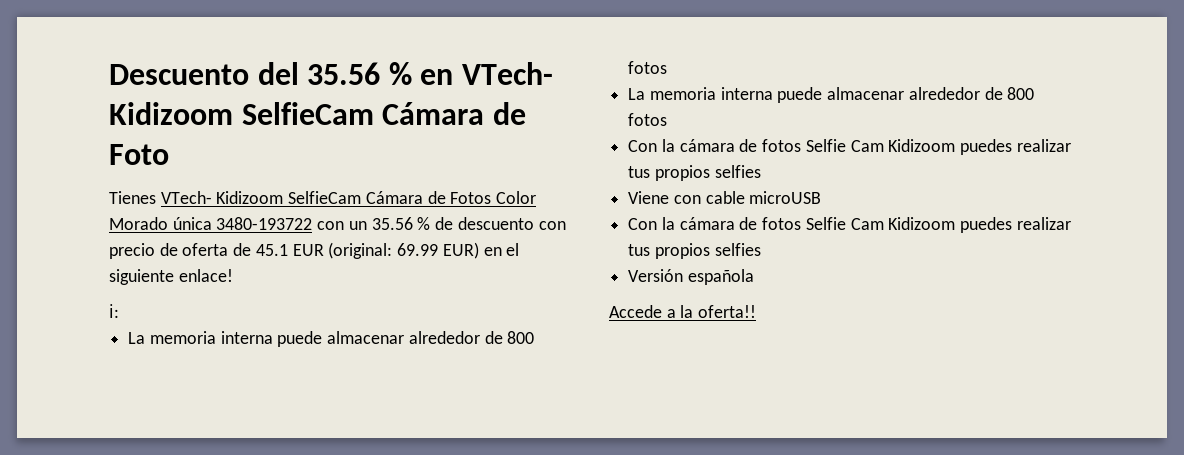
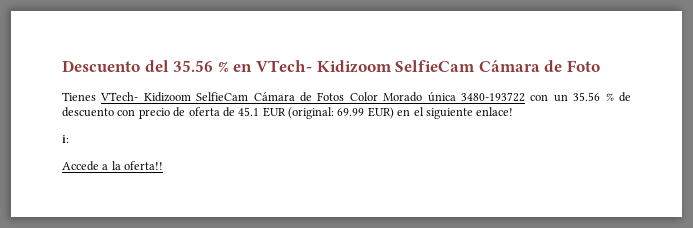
[128,331,535,347] [628,61,668,74] [628,87,1035,103] [628,113,668,126] [628,139,1071,155] [628,165,761,181] [628,191,822,204] [628,217,1071,233] [628,243,761,259] [628,269,754,285] // La memoria interna puede almacenar alrededor de 800 fotos // La memoria interna puede almacenar alrededor de 800 fotos // Con la cámara de fotos Selfie Cam Kidizoom puedes realizar tus propios selfies // Viene con cable microUSB // Con la cámara de fotos Selfie Cam Kidizoom puedes realizar tus propios selfies // Versión española -> (69, 139) none

